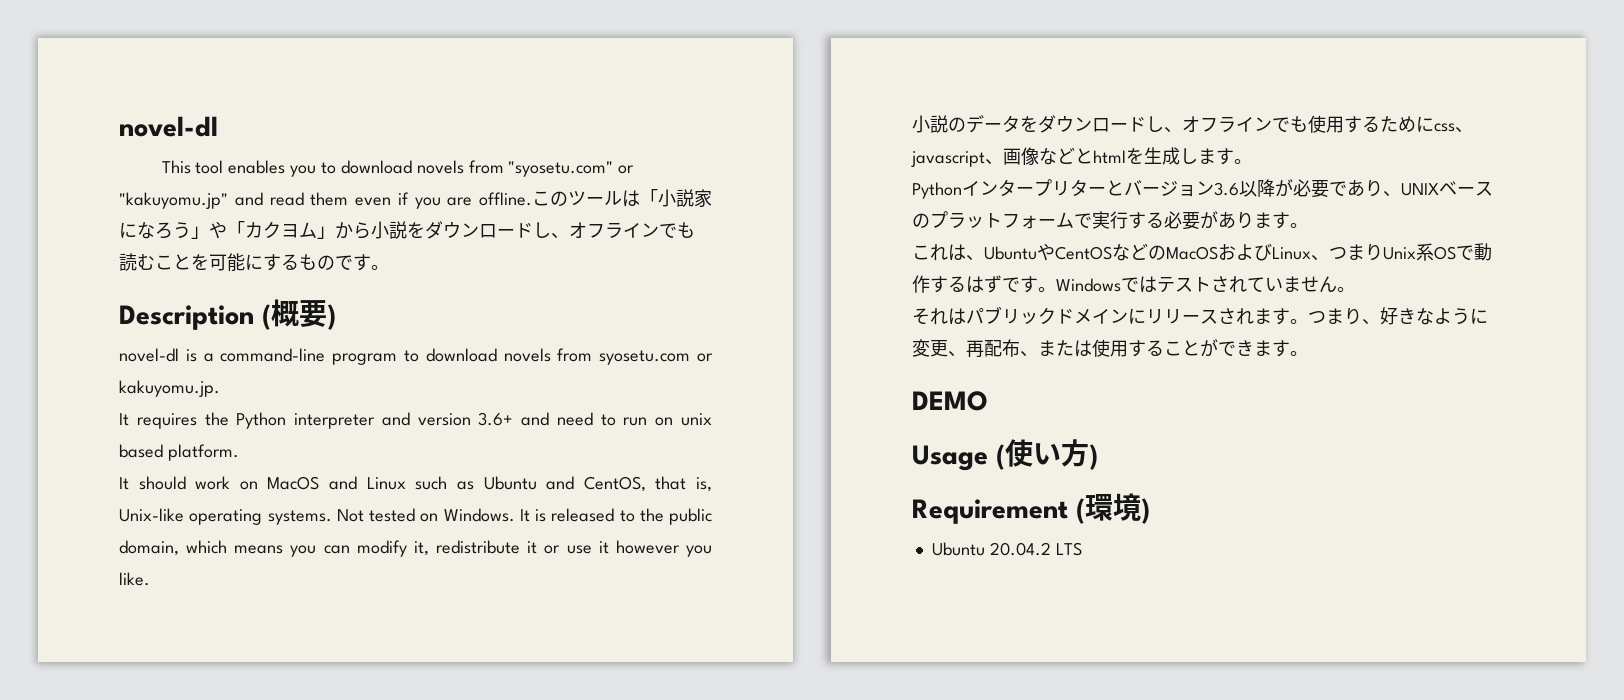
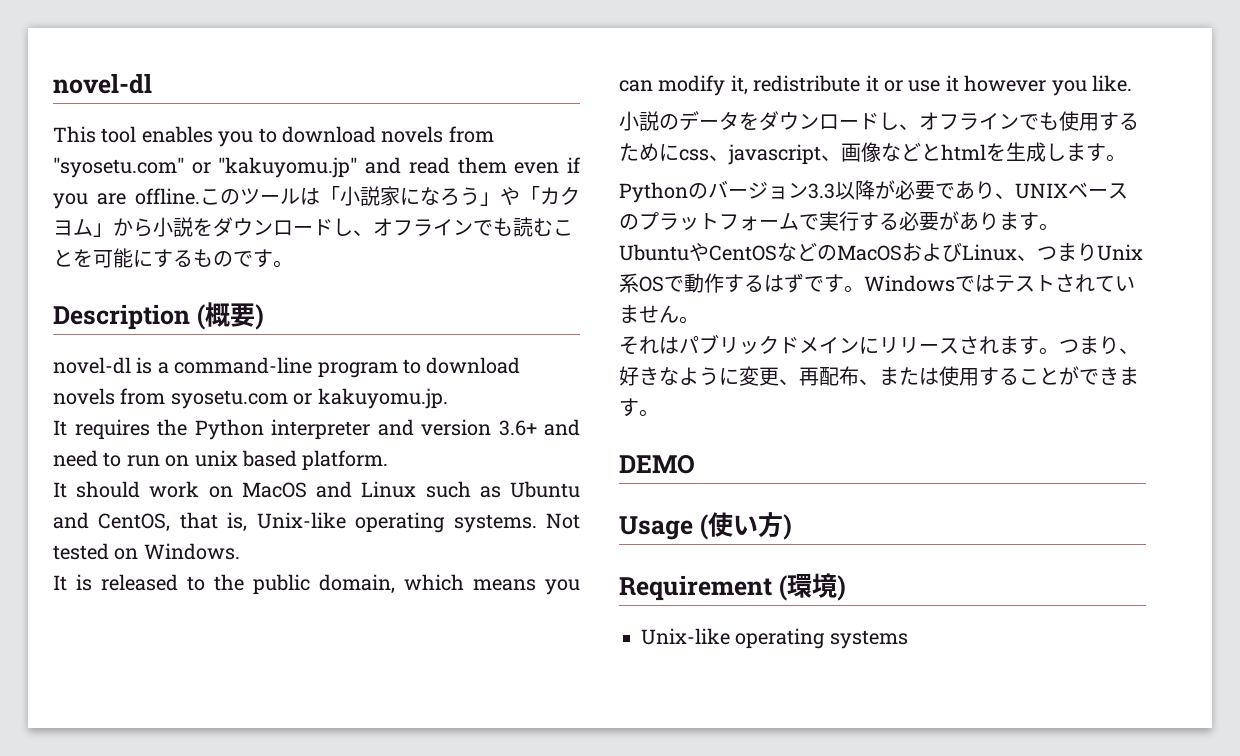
(515, 515) none -> (240, 551) //
[962,179,1124,197] インタープリターと -> [688,183,708,199] の
[1214,182,1239,196] 3.6 -> [808,183,835,199] 3.3
[912,244,984,261] これは、 -> (1059, 227) none
[931,542,1082,556] Ubuntu 20.04.2 LTS -> [641,628,908,649] Unix-like operating systems

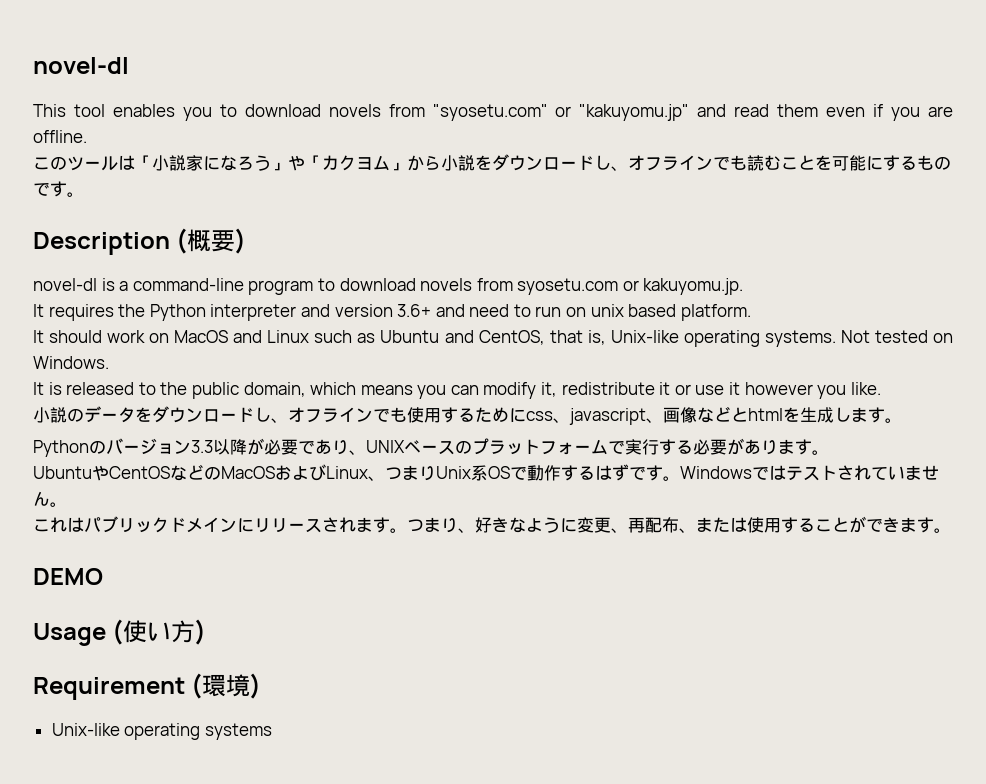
(201, 196) none -> (87, 136) //
[619,336,639,355] そ -> [33,519,50,532] こ

